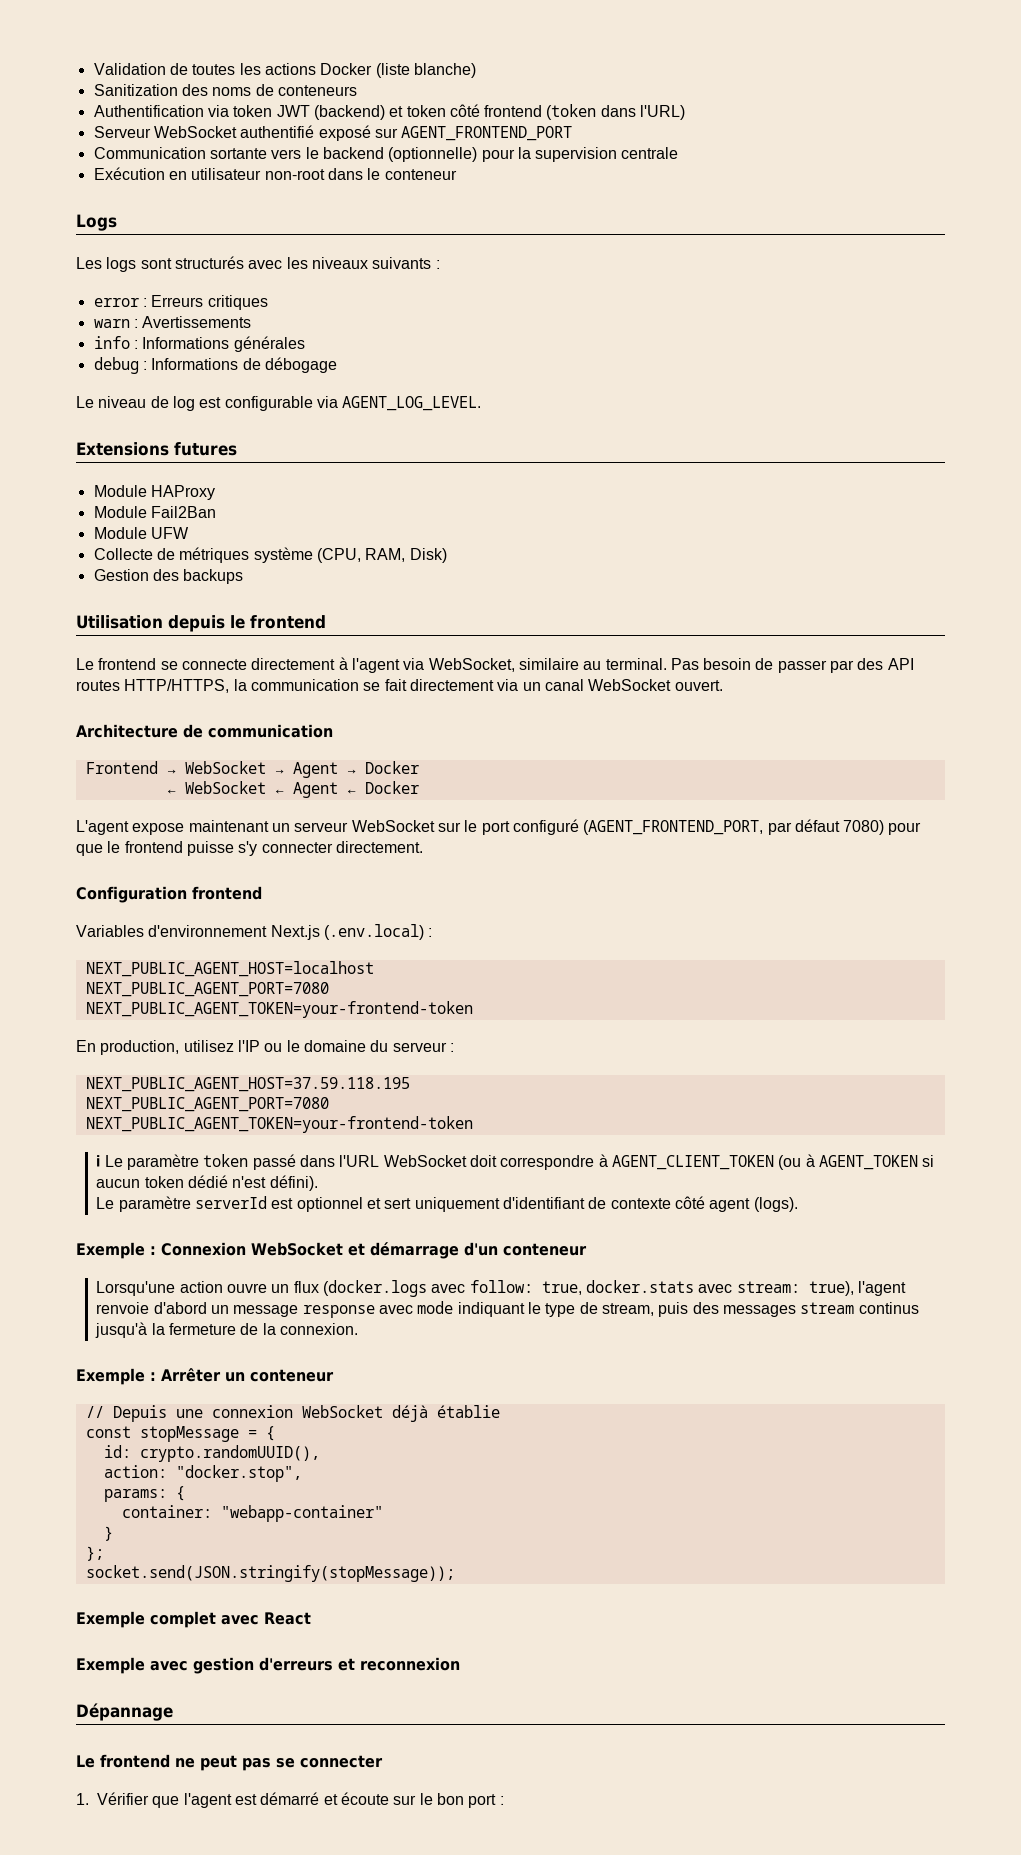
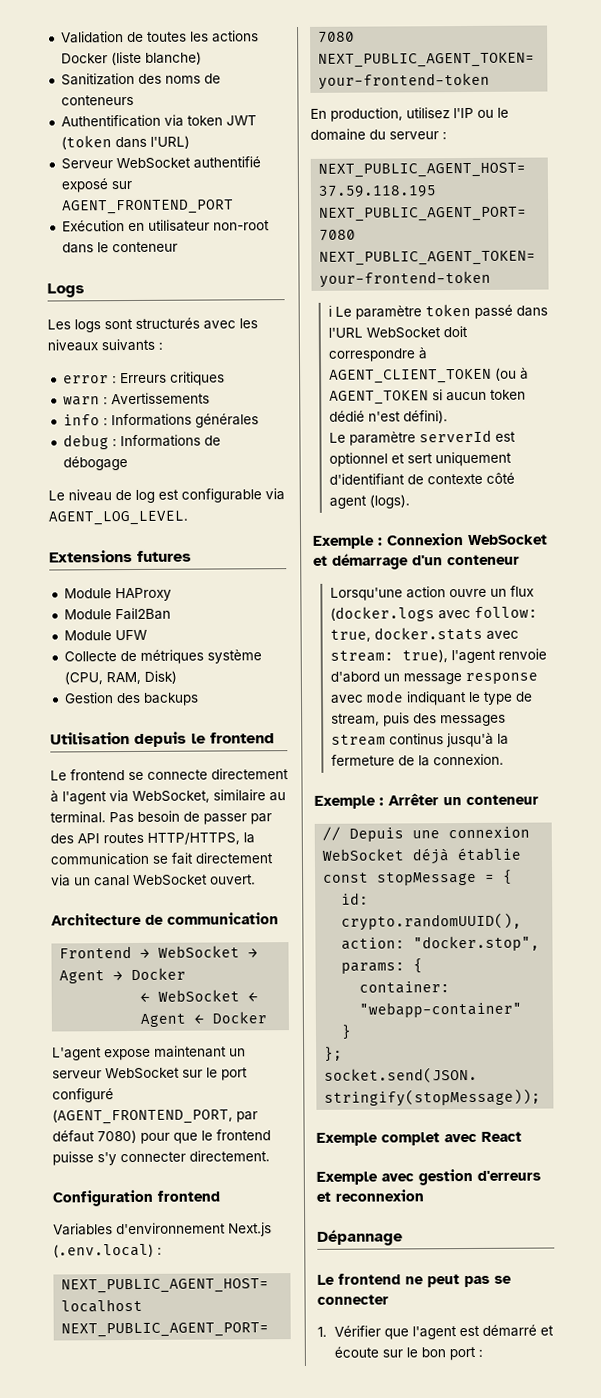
[313,104,543,120] (backend) et token côté frontend -> (257, 120) none
[93,147,679,162] // Communication sortante vers le backend (optionnelle) pour la supervision centrale -> (234, 207) none

